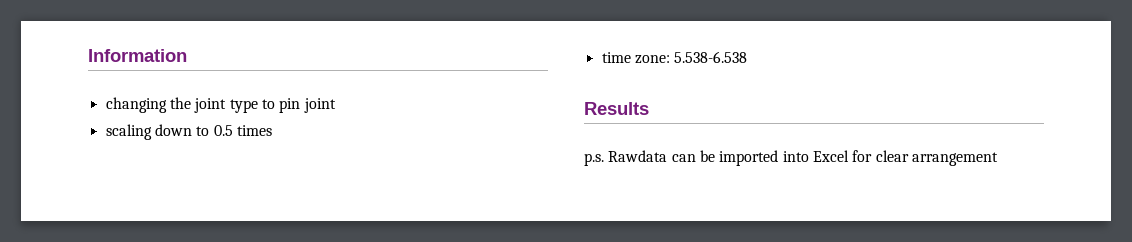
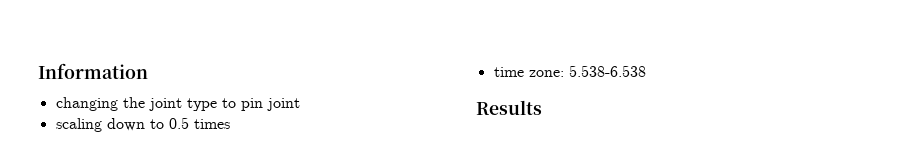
[584,150,998,166] // p.s. Rawdata can be imported into Excel for clear arrangement -> (542, 107) none

